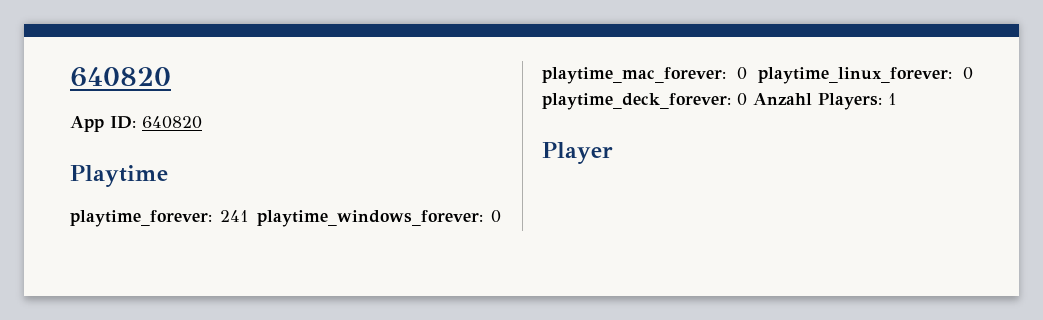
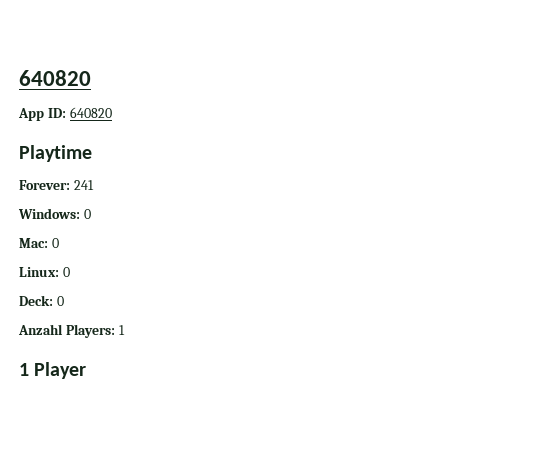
[70,210,212,227] playtime_forever: -> [19,180,70,190] Forever:
[256,210,501,227] [542,67,973,84] [542,93,747,110] playtime_windows_forever: 0 playtime_mac_forever: 0 playtime_linux_forever: 0 playtime_deck_forever: 0 -> [18,208,91,219] [19,238,59,248] [19,267,70,277] [19,295,64,306] // Windows: 0 // Mac: 0 // Linux: 0 // Deck: 0 //
(896, 99) none -> [19,363,29,376] 1

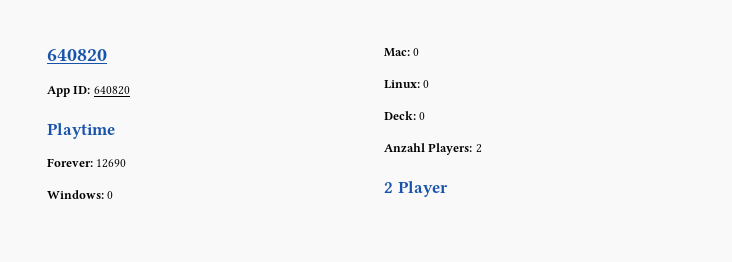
[73,180,94,190] 241 -> [96,159,127,168] 12690
[118,325,125,335] [19,363,29,376] 1 // 1 -> [475,144,482,153] [384,182,393,193] 2 // 2

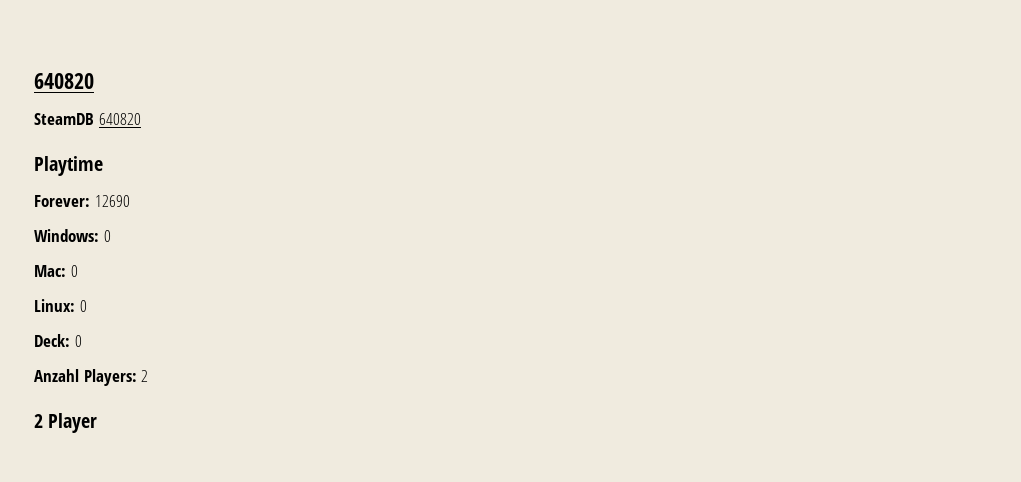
[47,49,107,61] [47,86,91,97] 640820 // App ID: -> [34,73,94,89] [34,113,94,125] 640820 // SteamDB

